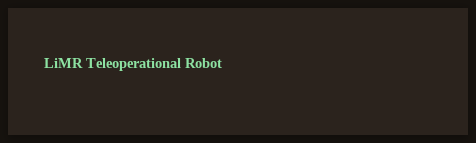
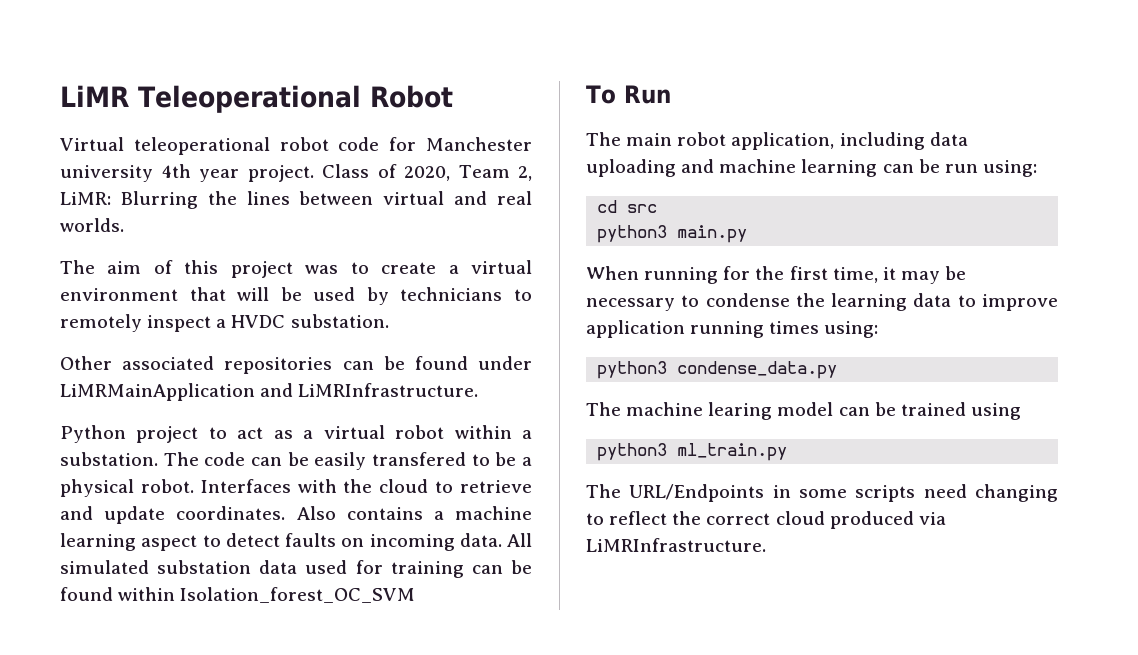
(222, 63) none -> [60,137,532,155] [60,164,532,182] [60,191,533,209] [60,218,124,232] [60,260,532,278] [60,287,532,305] [60,314,389,332] [60,356,533,374] [60,383,479,401] [60,425,533,443] [60,452,532,470] [60,479,532,497] [60,506,532,524] [60,533,532,551] [60,560,533,578] [60,587,416,603] [586,85,671,104] [586,132,968,150] [586,159,1037,177] [597,200,658,213] [597,225,748,243] [586,266,967,284] [586,293,1058,311] [586,320,879,338] [597,361,838,379] [586,402,1021,420] [597,443,788,461] [586,484,1058,502] [586,511,946,529] [586,538,766,552] // Virtual teleoperational robot code for Manchester university 4th year project. Class of 2020, Team 2, LiMR: Blurring the lines between virtual and real worlds. // The aim of this project was to create a virtual environment that will be used by technicians to remotely inspect a HVDC substation. // Other associated repositories can be found under LiMRMainApplication and LiMRInfrastructure. // Python project to act as a virtual robot within a substation. The code can be easily transfered to be a physical robot. Interfaces with the cloud to retrieve and update coordinates. Also contains a machine learning aspect to detect faults on incoming data. All simulated substation data used for training can be found within Isolation_forest_OC_SVM // To Run // The main robot application, including data uploading and machine learning can be run using: // cd src // python3 main.py // When running for the first time, it may be necessary to condense the learning data to improve application running times using: // python3 condense_data.py // The machine learing model can be trained using // python3 ml_train.py // The URL/Endpoints in some scripts need changing to reflect the correct cloud produced via LiMRInfrastructure.

